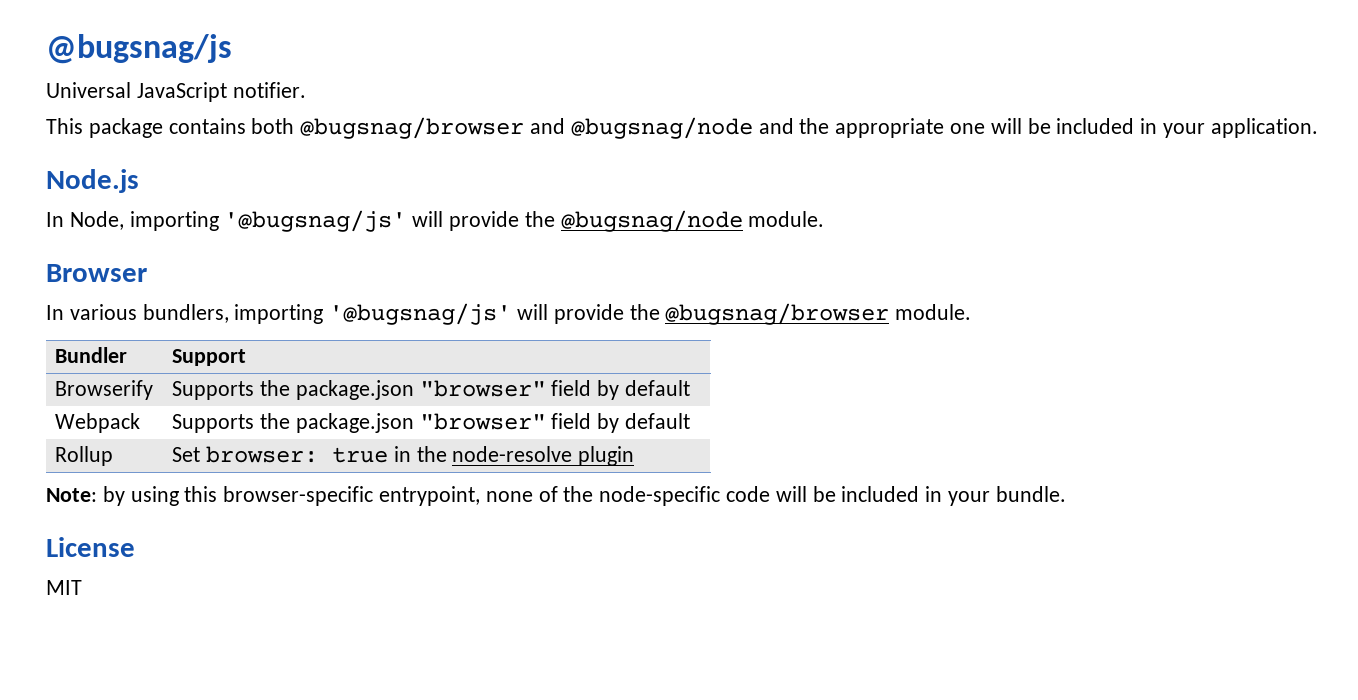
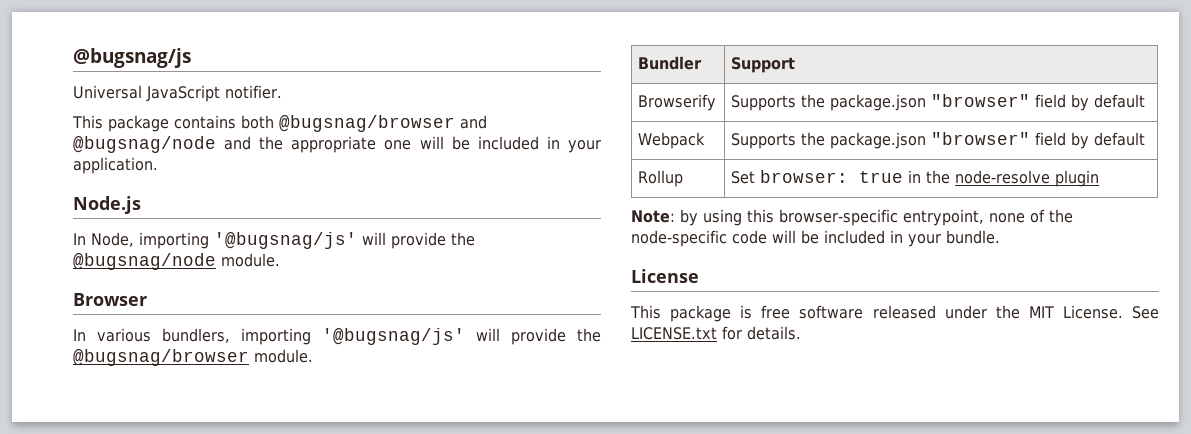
[46,580,82,595] MIT -> [630,305,1159,322] [631,326,801,340] This package is free software released under the MIT License. See LICENSE.txt for details.

